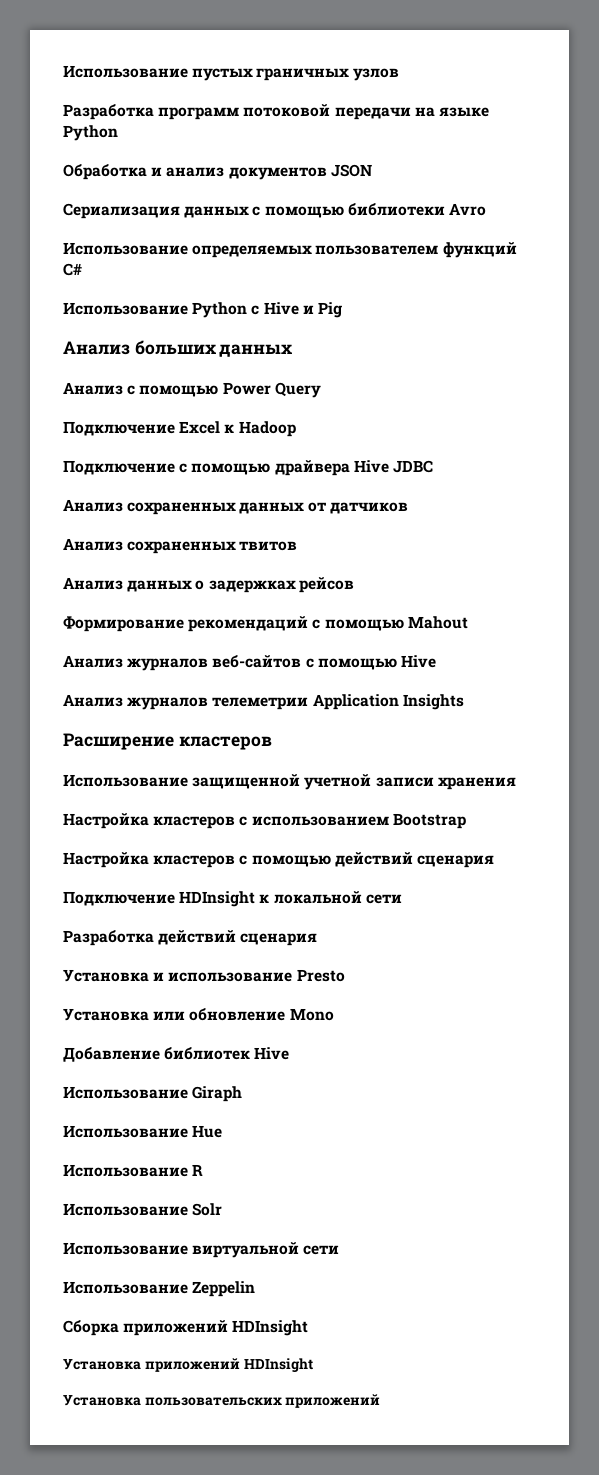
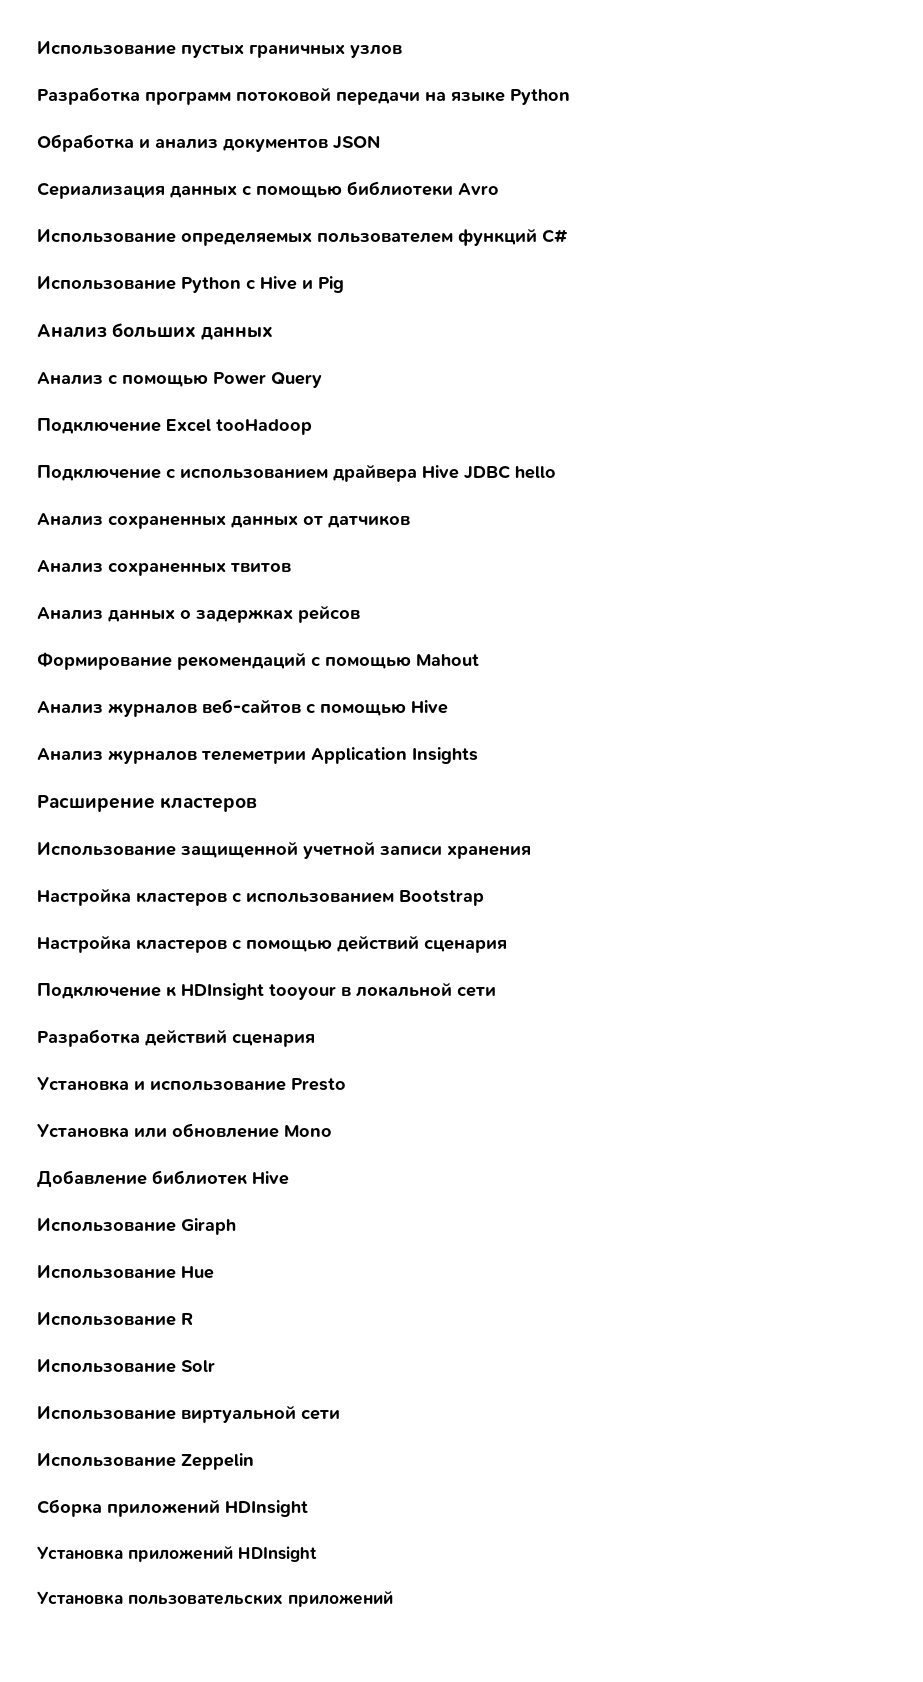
[224,421,296,437] к Hadoop -> [216,419,312,435] tooHadoop
[191,463,271,475] помощью -> [180,468,328,479] использованием
(433, 466) none -> [515,466,556,479] hello
[179,891,270,907] HDInsight к -> [166,983,351,1000] к HDInsight tooyour в

